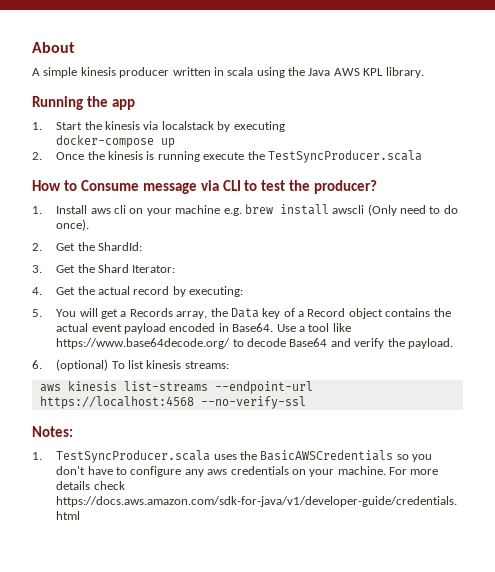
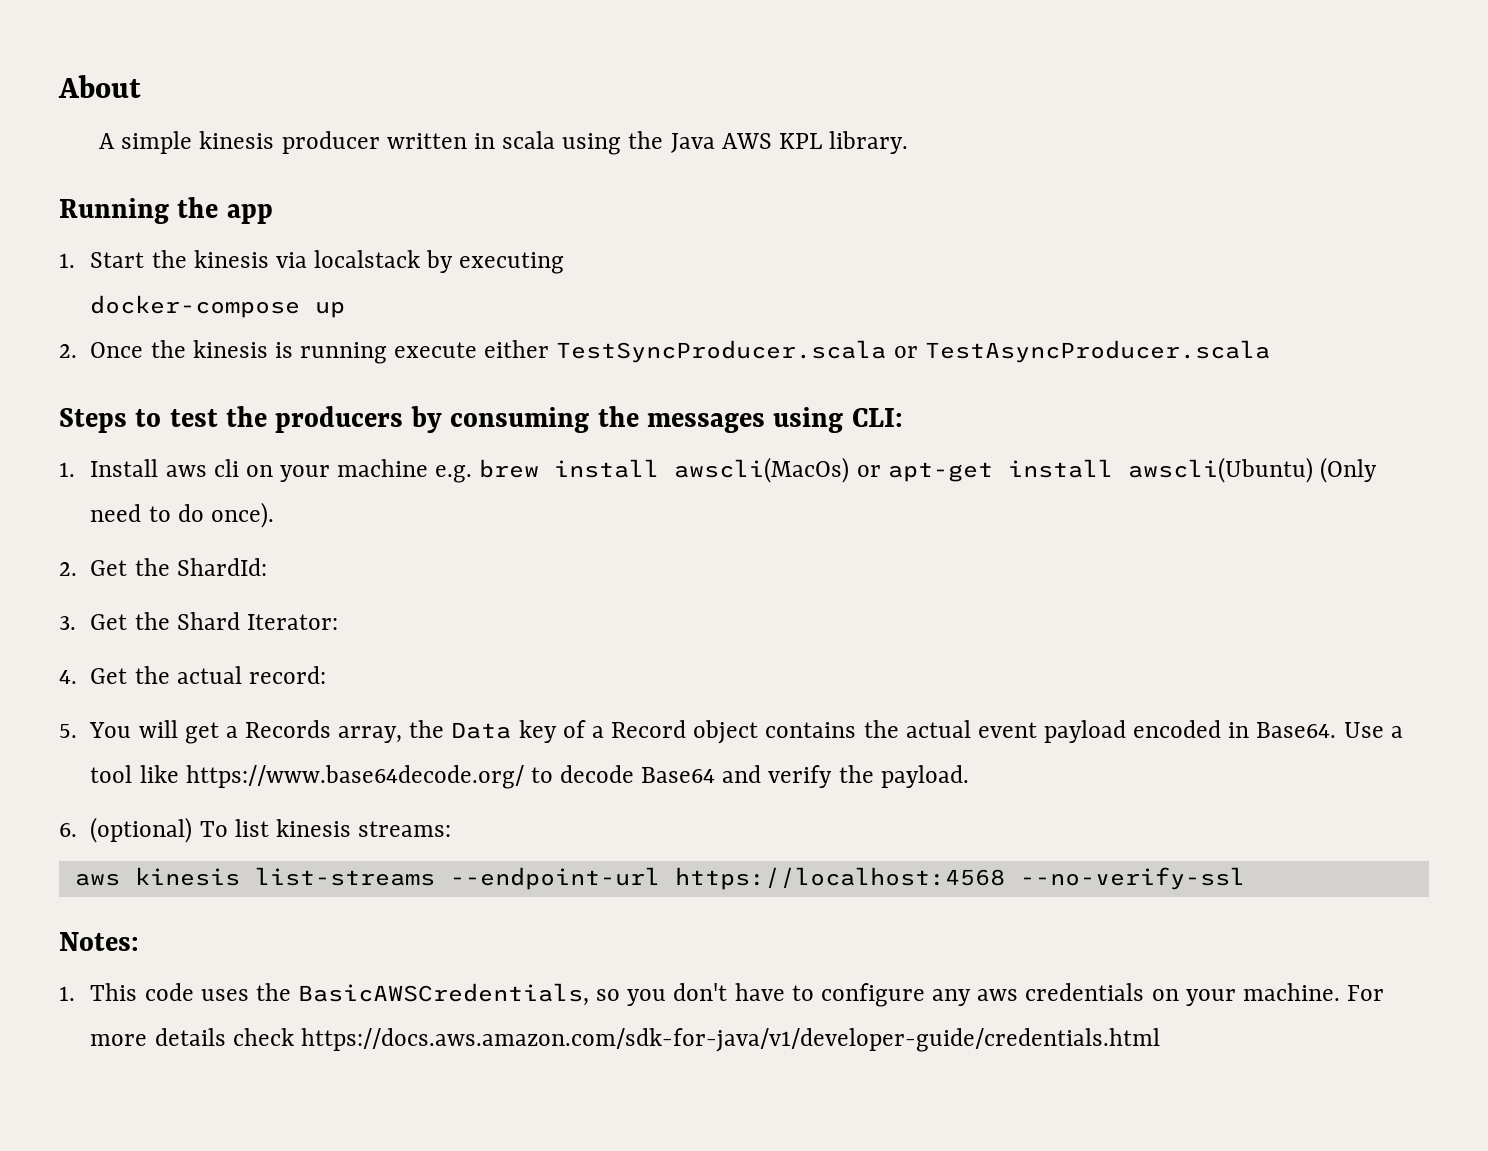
[247,150,422,163] [32,180,378,194] the TestSyncProducer.scala // How to Consume message via CLI to test the producer? -> [484,340,1270,363] [59,406,903,433] either TestSyncProducer.scala or TestAsyncProducer.scala // Steps to test the producers by consuming the messages using CLI:
[332,205,365,214] awscli -> [674,457,1313,483] awscli(MacOs) or apt-get install awscli(Ubuntu)
[133,286,244,297] record by executing: -> [248,666,326,684] record:
[56,450,211,463] TestSyncProducer.scala -> [90,983,194,1001] This code
[260,450,394,461] BasicAWSCredentials -> [297,983,589,1006] BasicAWSCredentials,

